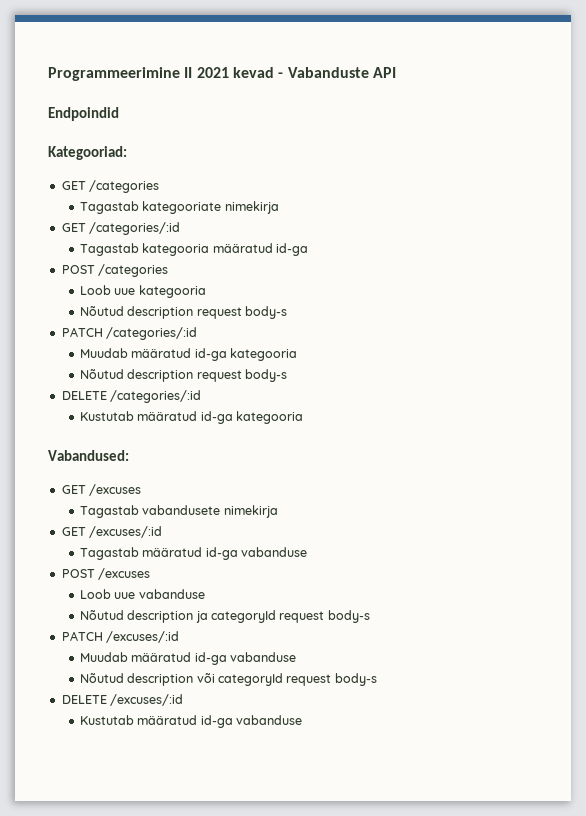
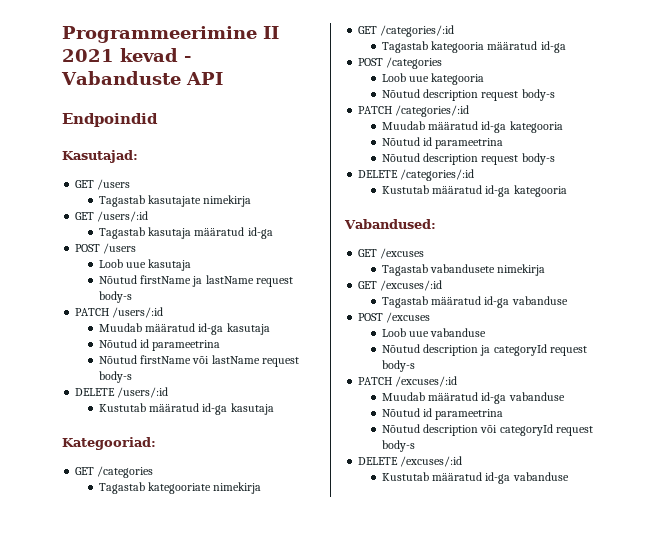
(119, 114) none -> [62,150,138,163] [75,179,131,190] [98,195,252,207] [75,211,149,222] [98,227,273,239] [75,243,137,254] [98,259,192,271] [98,275,293,287] [98,291,132,303] [75,307,164,318] [98,323,270,335] [98,339,221,351] [98,355,299,367] [98,371,132,383] [75,387,169,398] [98,403,274,415] // Kasutajad: // GET /users // Tagastab kasutajate nimekirja // GET /users/:id // Tagastab kasutaja määratud id-ga // POST /users // Loob uue kasutaja // Nõutud firstName ja lastName request body-s // PATCH /users/:id // Muudab määratud id-ga kasutaja // Nõutud id parameetrina // Nõutud firstName või lastName request body-s // DELETE /users/:id // Kustutab määratud id-ga kasutaja
(298, 354) none -> [381,137,504,149] // Nõutud id parameetrina
(297, 657) none -> [381,408,504,420] // Nõutud id parameetrina

